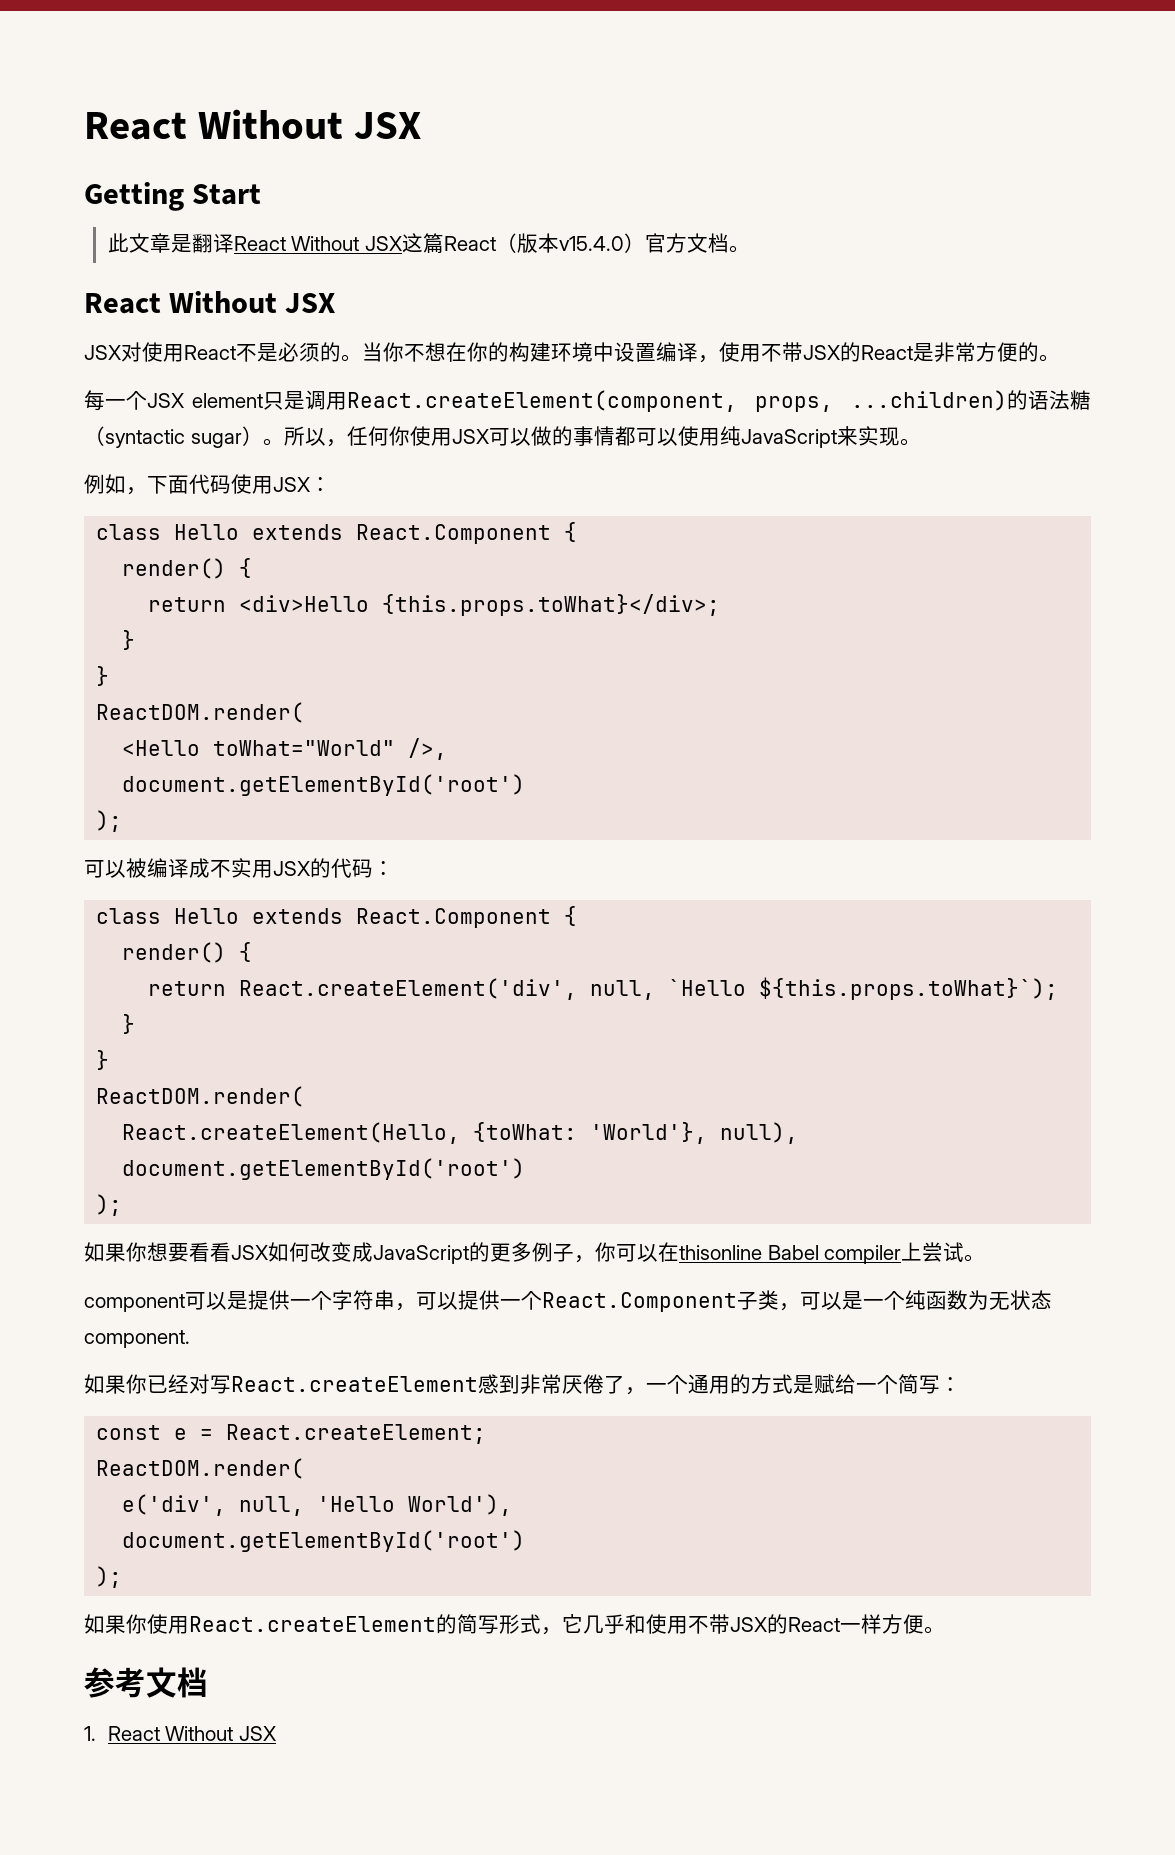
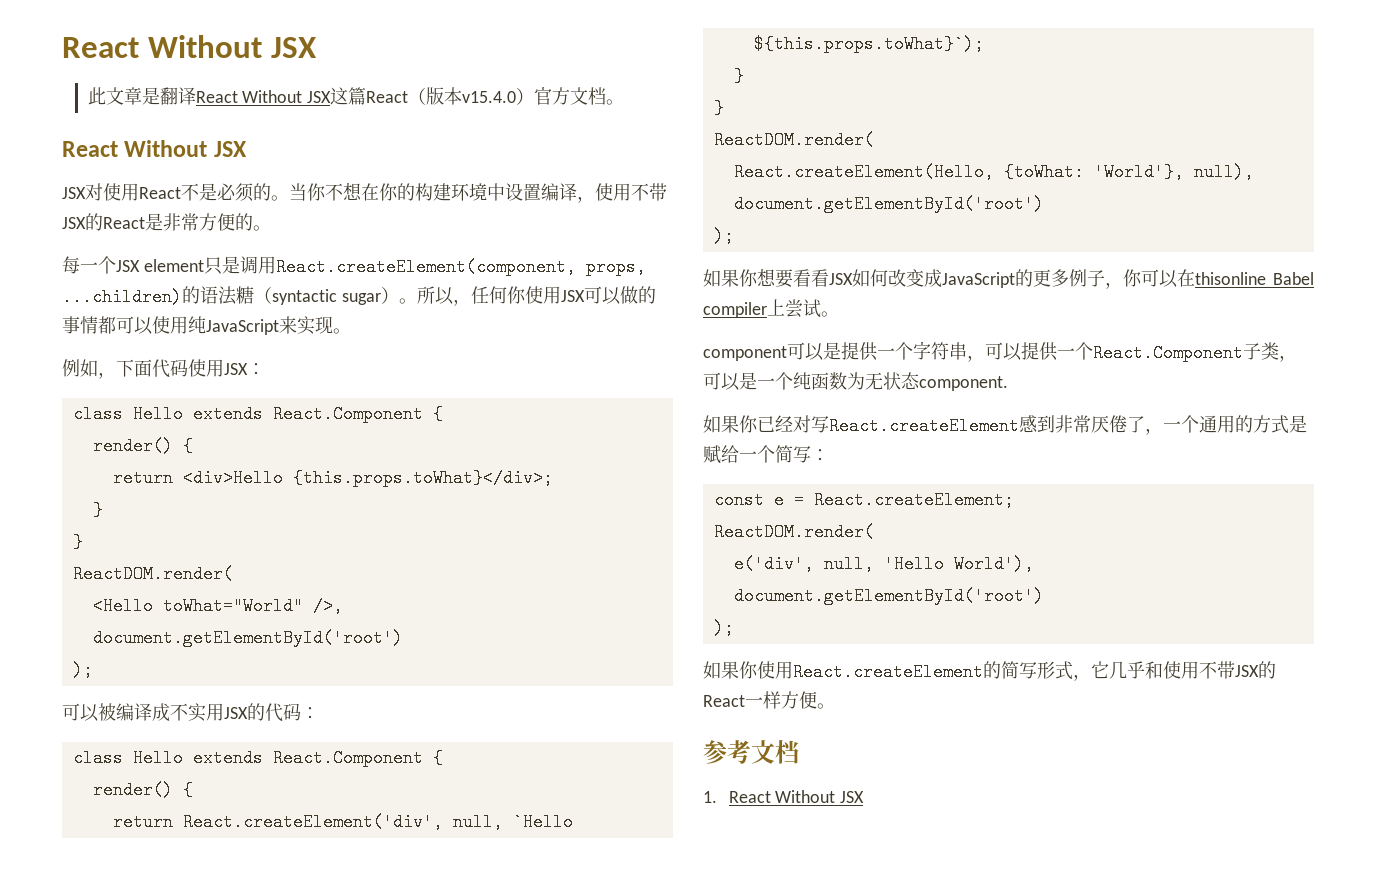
[84,109,422,140] [84,182,262,211] React Without JSX // Getting Start -> [62,35,317,58] React Without JSX

